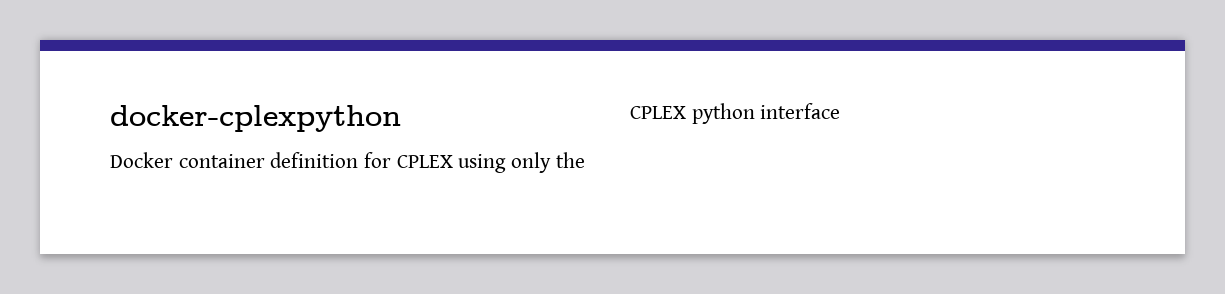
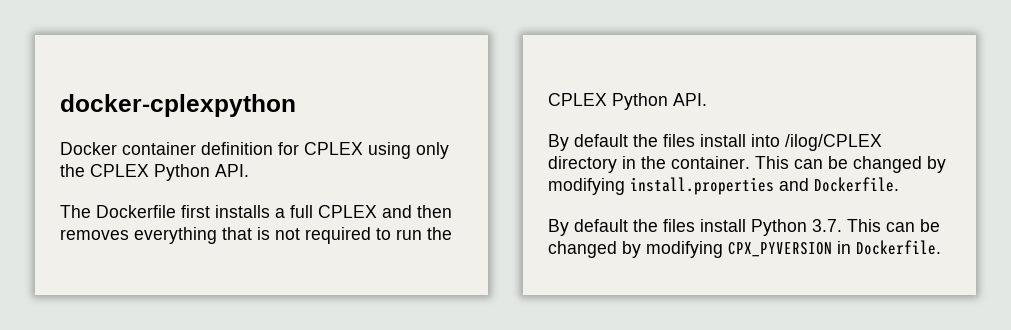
[691,103,841,124] python interface -> [154,164,249,181] [60,205,452,218] [60,227,452,244] [548,93,707,110] [548,134,882,151] [548,156,946,173] [548,177,899,195] [548,219,940,236] [548,240,941,258] Python API. // The Dockerfile first installs a full CPLEX and then removes everything that is not required to run the CPLEX Python API. // By default the files install into /ilog/CPLEX directory in the container. This can be changed by modifying install.properties and Dockerfile. // By default the files install Python 3.7. This can be changed by modifying CPX_PYVERSION in Dockerfile.

